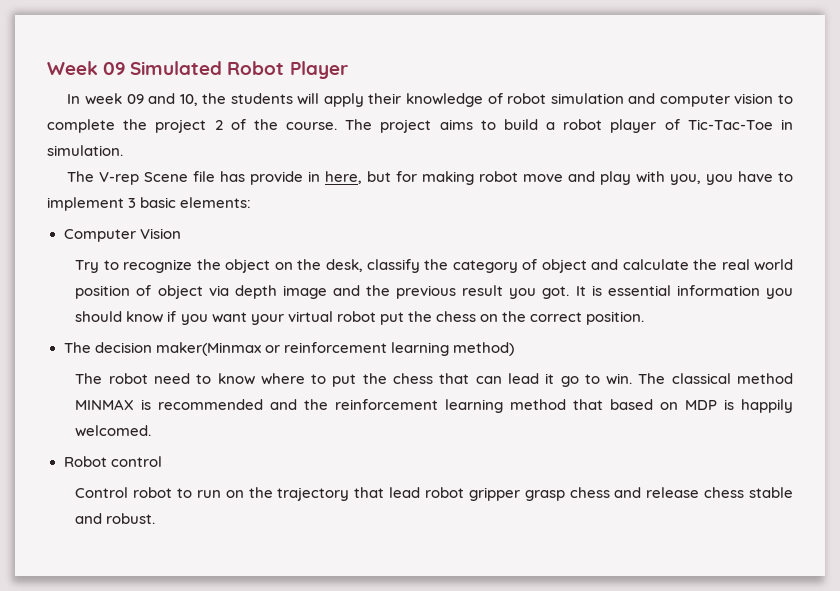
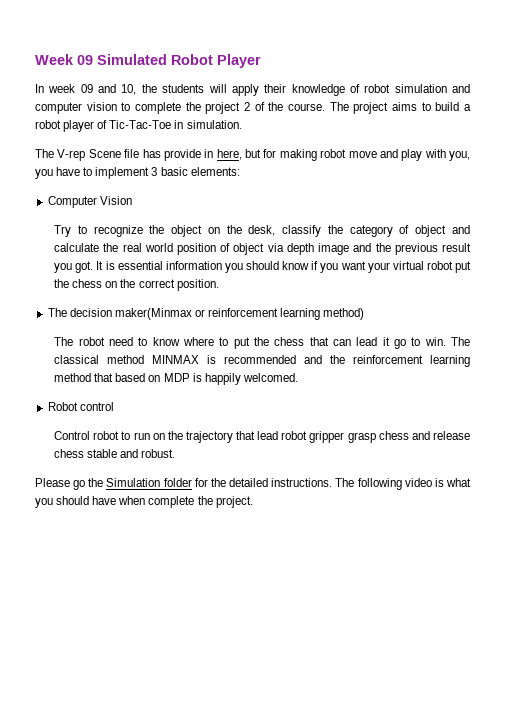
(156, 518) none -> [35,478,471,490] [35,496,253,508] // Please go the Simulation folder for the detailed instructions. The following video is what you should have when complete the project.

